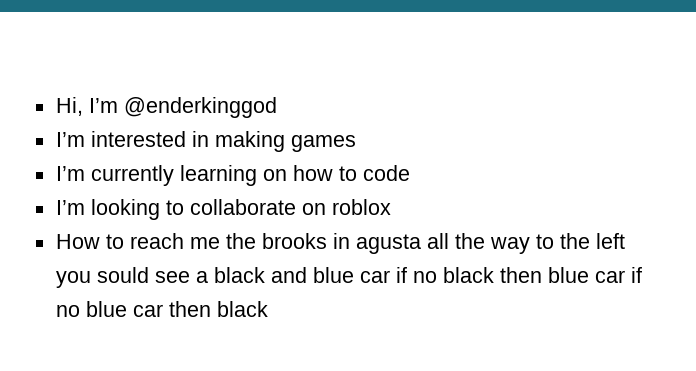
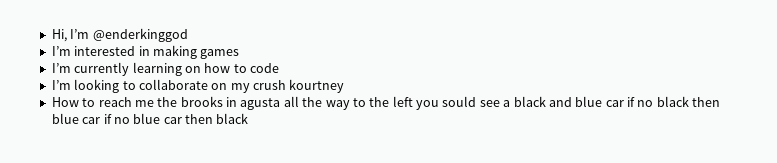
[331,199,391,215] roblox -> [230,79,345,93] my crush kourtney

